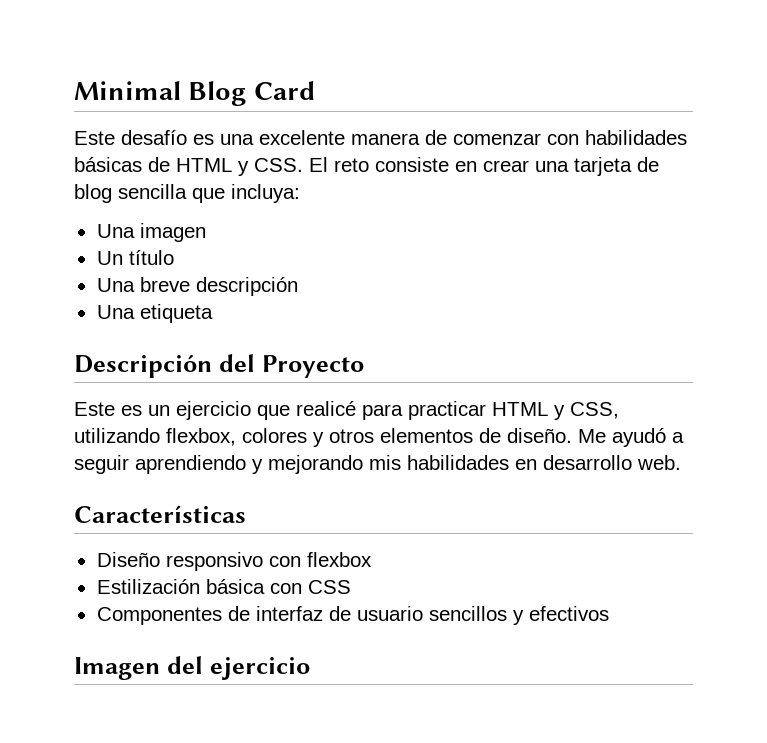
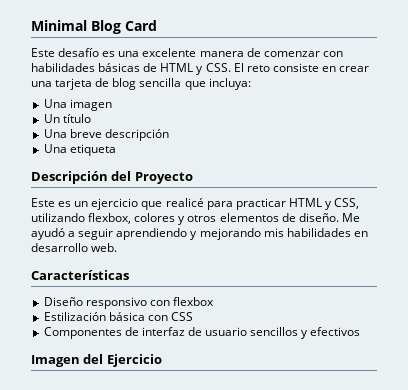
[209,657,310,680] ejercicio -> [106,354,162,367] Ejercicio

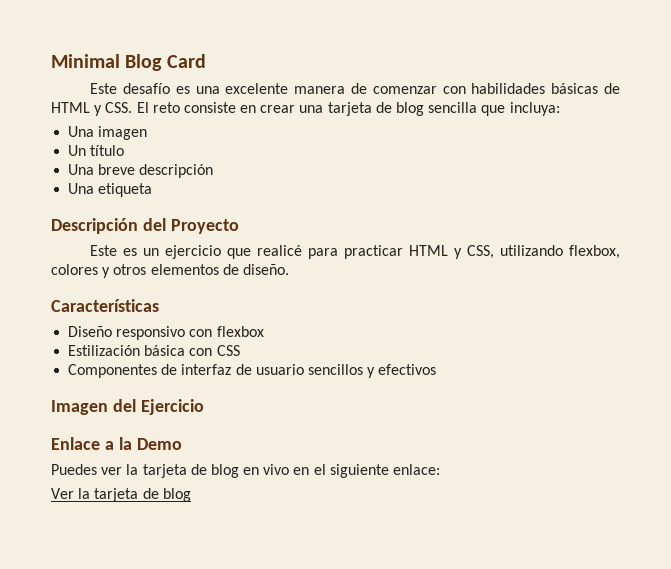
[341,213,360,222] [31,228,368,240] [31,243,118,252] Me ayudó a seguir aprendiendo y mejorando mis habilidades en desarrollo web. -> (289, 269) none
(162, 360) none -> [51,437,182,450] [51,464,441,478] [51,488,191,502] // Enlace a la Demo // Puedes ver la tarjeta de blog en vivo en el siguiente enlace: // Ver la tarjeta de blog

